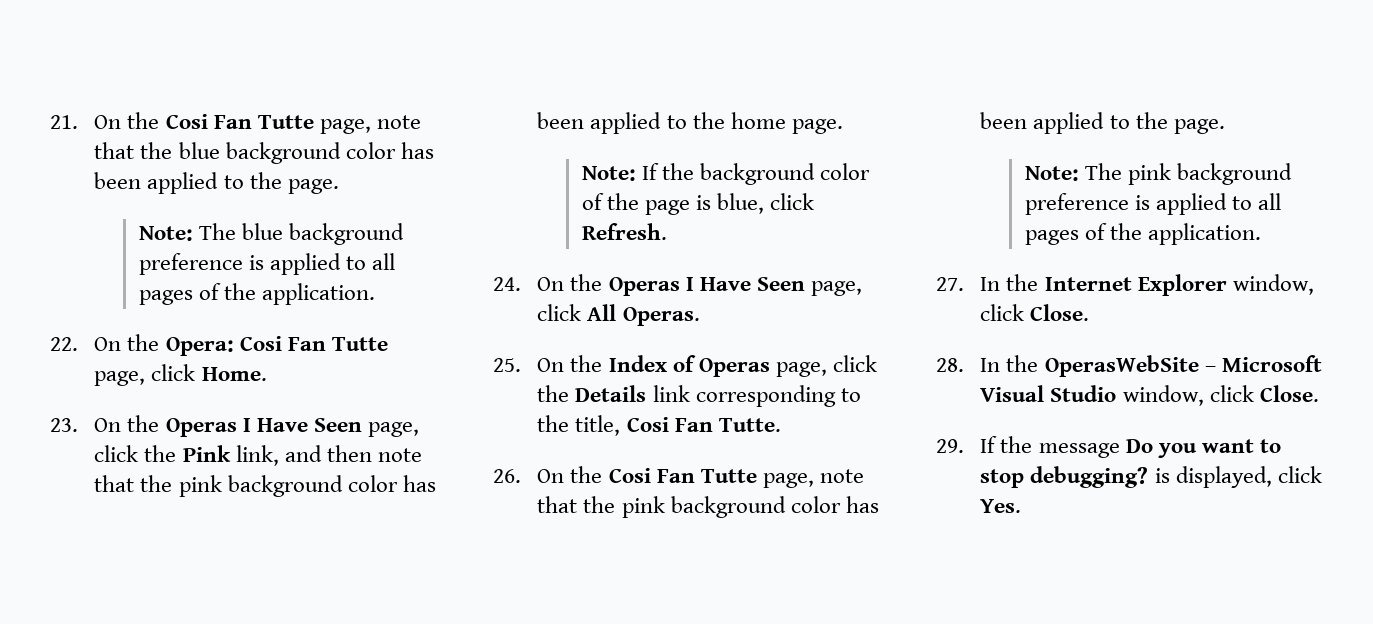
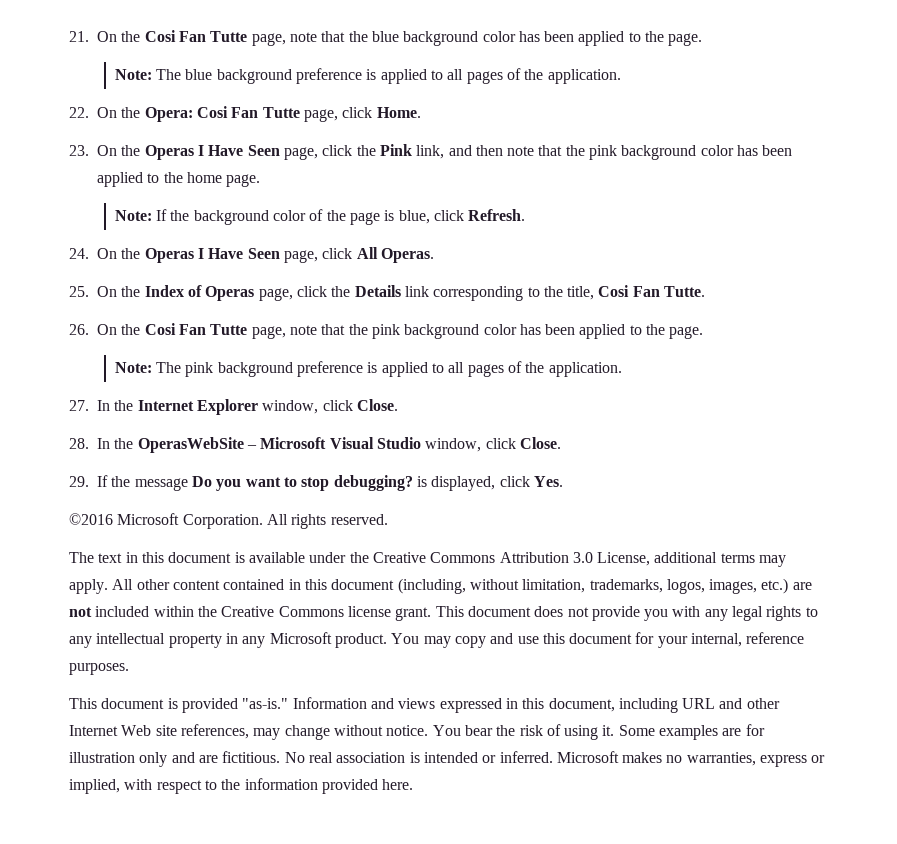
(1022, 506) none -> [69,513,388,529] [69,552,787,567] [69,578,812,594] [69,606,818,621] [69,632,805,648] [69,663,129,675] [69,697,780,713] [69,724,765,740] [69,751,826,767] [69,778,414,794] // ©2016 Microsoft Corporation. All rights reserved. // The text in this document is available under the Creative Commons Attribution 3.0 License, additional terms may apply. All other content contained in this document (including, without limitation, trademarks, logos, images, etc.) are not included within the Creative Commons license grant. This document does not provide you with any legal rights to any intellectual property in any Microsoft product. You may copy and use this document for your internal, reference purposes. // This document is provided "as-is." Information and views expressed in this document, including URL and other Internet Web site references, may change without notice. You bear the risk of using it. Some examples are for illustration only and are fictitious. No real association is intended or inferred. Microsoft makes no warranties, express or implied, with respect to the information provided here.

